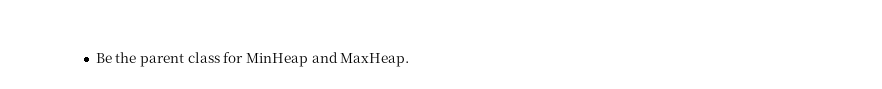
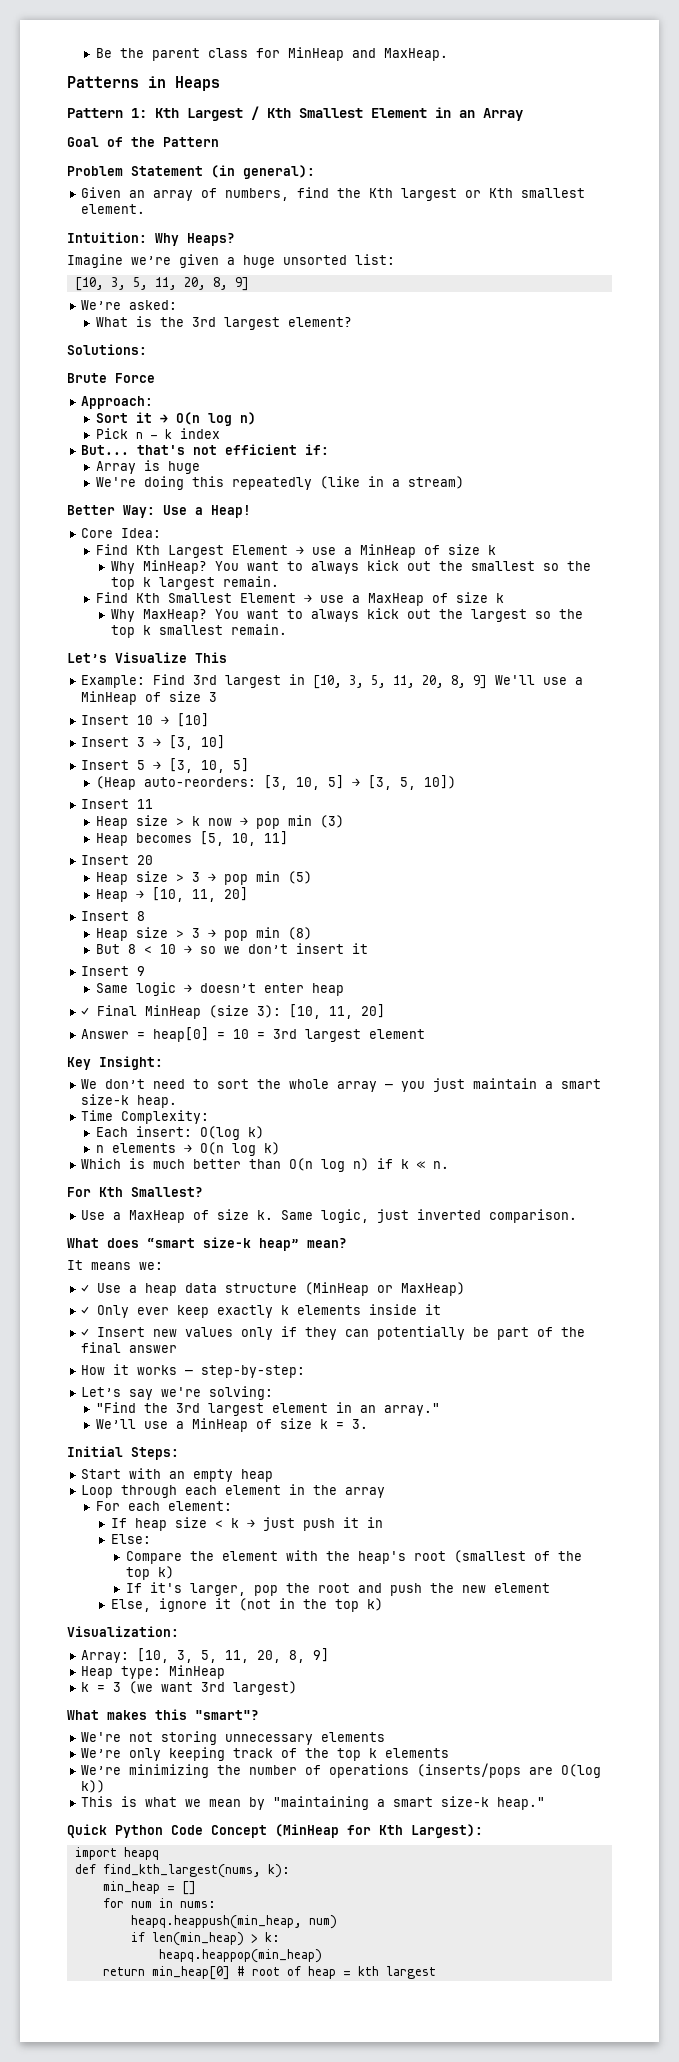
(410, 60) none -> [67,76,220,91] [67,106,523,121] [67,137,219,147] [67,165,315,179] [80,187,585,201] [80,204,145,214] [67,232,235,246] [67,254,395,268] [74,277,249,291] [80,300,177,310] [95,316,352,330] [67,344,147,355] [67,373,155,383] [80,396,153,409] [95,412,256,426] [95,428,220,439] [80,444,329,455] [95,460,200,474] [95,476,464,490] [67,505,251,518] [80,528,161,538] [95,544,496,558] [110,560,591,574] [110,576,279,590] [95,592,504,606] [110,608,583,622] [110,624,287,638] [67,652,227,663] [80,674,583,689] [80,691,217,705] [80,713,209,727] [80,735,225,750] [80,758,249,773] [95,775,456,790] [80,799,153,809] [95,815,344,829] [95,831,288,846] [80,855,153,865] [95,871,312,885] [95,887,248,902] [80,911,145,921] [95,927,312,941] [95,943,368,954] [80,966,145,976] [95,982,344,996] [80,1004,385,1019] [80,1027,425,1042] [67,1056,163,1070] [80,1078,601,1092] [80,1094,177,1108] [80,1110,209,1124] [95,1126,264,1140] [95,1142,280,1156] [80,1158,449,1172] [67,1187,203,1197] [80,1209,577,1223] [67,1237,347,1251] [67,1260,163,1270] [80,1282,465,1296] [80,1304,441,1318] [80,1326,585,1340] [80,1342,177,1353] [80,1364,305,1378] [80,1386,273,1400] [95,1402,440,1416] [95,1418,368,1432] [67,1446,179,1460] [80,1468,273,1482] [80,1484,385,1498] [95,1501,232,1511] [110,1517,383,1531] [110,1534,151,1544] [125,1550,582,1564] [125,1566,174,1580] [125,1582,550,1596] [110,1598,383,1612] [67,1626,179,1637] [80,1648,329,1663] [80,1665,225,1679] [80,1681,297,1695] [67,1709,259,1720] [80,1731,385,1745] [80,1747,449,1761] [80,1763,601,1778] [80,1780,105,1793] [80,1796,545,1810] [67,1824,483,1838] [74,1847,159,1860] [74,1864,290,1878] [102,1881,196,1895] [102,1898,216,1908] [130,1915,337,1929] [130,1932,280,1946] [158,1949,322,1963] [102,1966,436,1980] // Patterns in Heaps // Pattern 1: Kth Largest / Kth Smallest Element in an Array // Goal of the Pattern // Problem Statement (in general): // Given an array of numbers, find the Kth largest or Kth smallest element. // Intuition: Why Heaps? // Imagine we’re given a huge unsorted list: // [10, 3, 5, 11, 20, 8, 9] // We’re asked: // What is the 3rd largest element? // Solutions: // Brute Force // Approach: // Sort it → O(n log n) // Pick n - k index // But... that's not efficient if: // Array is huge // We're doing this repeatedly (like in a stream) // Better Way: Use a Heap! // Core Idea: // Find Kth Largest Element → use a MinHeap of size k // Why MinHeap? You want to always kick out the smallest so the top k largest remain. // Find Kth Smallest Element → use a MaxHeap of size k // Why MaxHeap? You want to always kick out the largest so the top k smallest remain. // Let’s Visualize This // Example: Find 3rd largest in [10, 3, 5, 11, 20, 8, 9] We'll use a MinHeap of size 3 // Insert 10 → [10] // Insert 3 → [3, 10] // Insert 5 → [3, 10, 5] // (Heap auto-reorders: [3, 10, 5] → [3, 5, 10]) // Insert 11 // Heap size > k now → pop min (3) // Heap becomes [5, 10, 11] // Insert 20 // Heap size > 3 → pop min (5) // Heap → [10, 11, 20] // Insert 8 // Heap size > 3 → pop min (8) // But 8 < 10 → so we don’t insert it // Insert 9 // Same logic → doesn’t enter heap // ✓ Final MinHeap (size 3): [10, 11, 20] // Answer = heap[0] = 10 = 3rd largest element // Key Insight: // We don’t need to sort the whole array — you just maintain a smart size-k heap. // Time Complexity: // Each insert: O(log k) // n elements → O(n log k) // Which is much better than O(n log n) if k ≪ n. // For Kth Smallest? // Use a MaxHeap of size k. Same logic, just inverted comparison. // What does “smart size-k heap” mean? // It means we: // ✓ Use a heap data structure (MinHeap or MaxHeap) // ✓ Only ever keep exactly k elements inside it // ✓ Insert new values only if they can potentially be part of the final answer // How it works — step-by-step: // Let’s say we're solving: // "Find the 3rd largest element in an array." // We’ll use a MinHeap of size k = 3. // Initial Steps: // Start with an empty heap // Loop through each element in the array // For each element: // If heap size < k → just push it in // Else: // Compare the element with the heap's root (smallest of the top k) // If it's larger, pop the root and push the new element // Else, ignore it (not in the top k) // Visualization: // Array: [10, 3, 5, 11, 20, 8, 9] // Heap type: MinHeap // k = 3 (we want 3rd largest) // What makes this "smart"? // We're not storing unnecessary elements // We’re only keeping track of the top k elements // We’re minimizing the number of operations (inserts/pops are O(log k)) // This is what we mean by "maintaining a smart size-k heap." // Quick Python Code Concept (MinHeap for Kth Largest): // import heapq // def find_kth_largest(nums, k): // min_heap = [] // for num in nums: // heapq.heappush(min_heap, num) // if len(min_heap) > k: // heapq.heappop(min_heap) // return min_heap[0] # root of heap = kth largest

